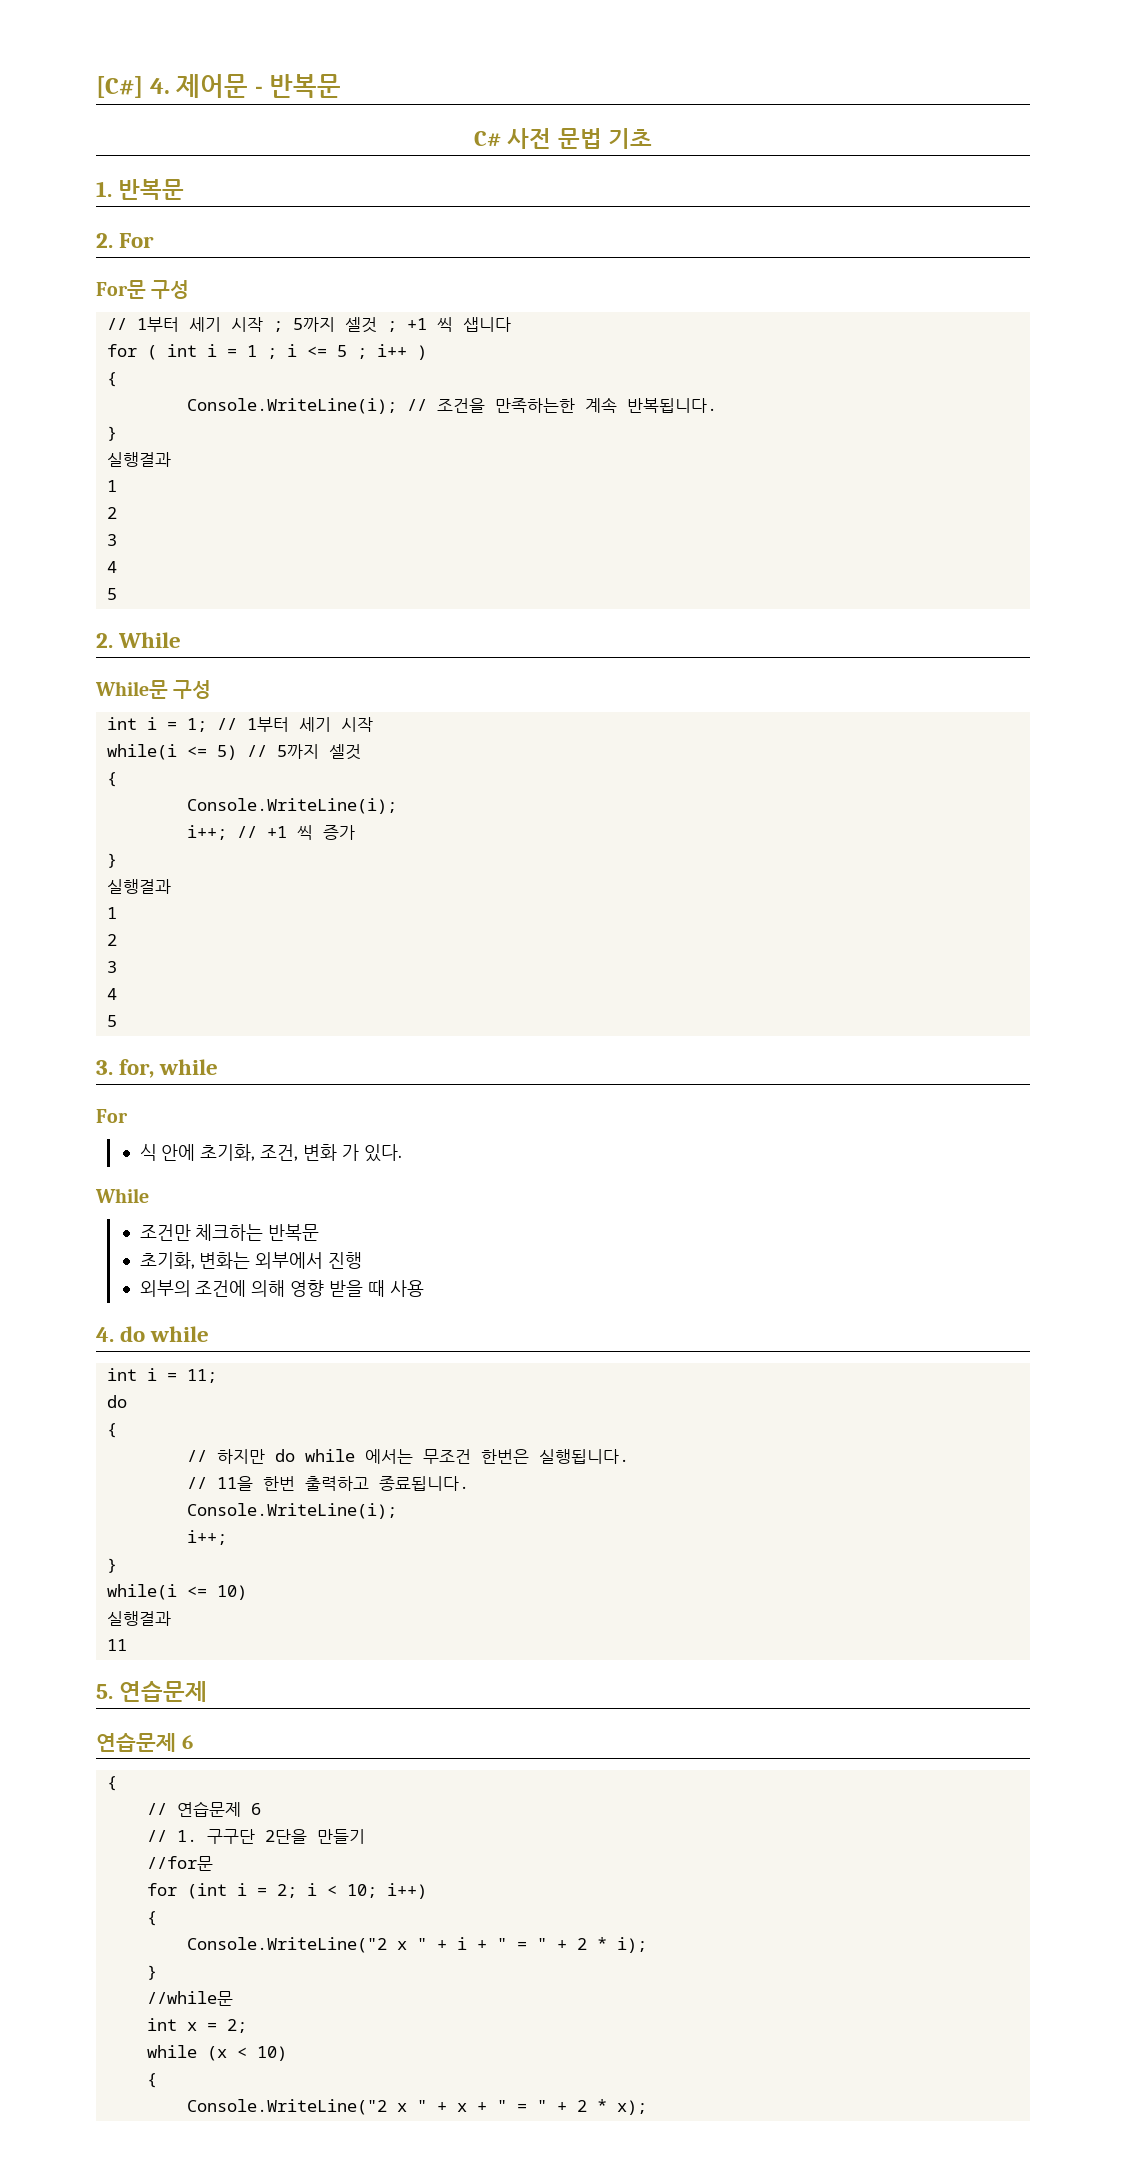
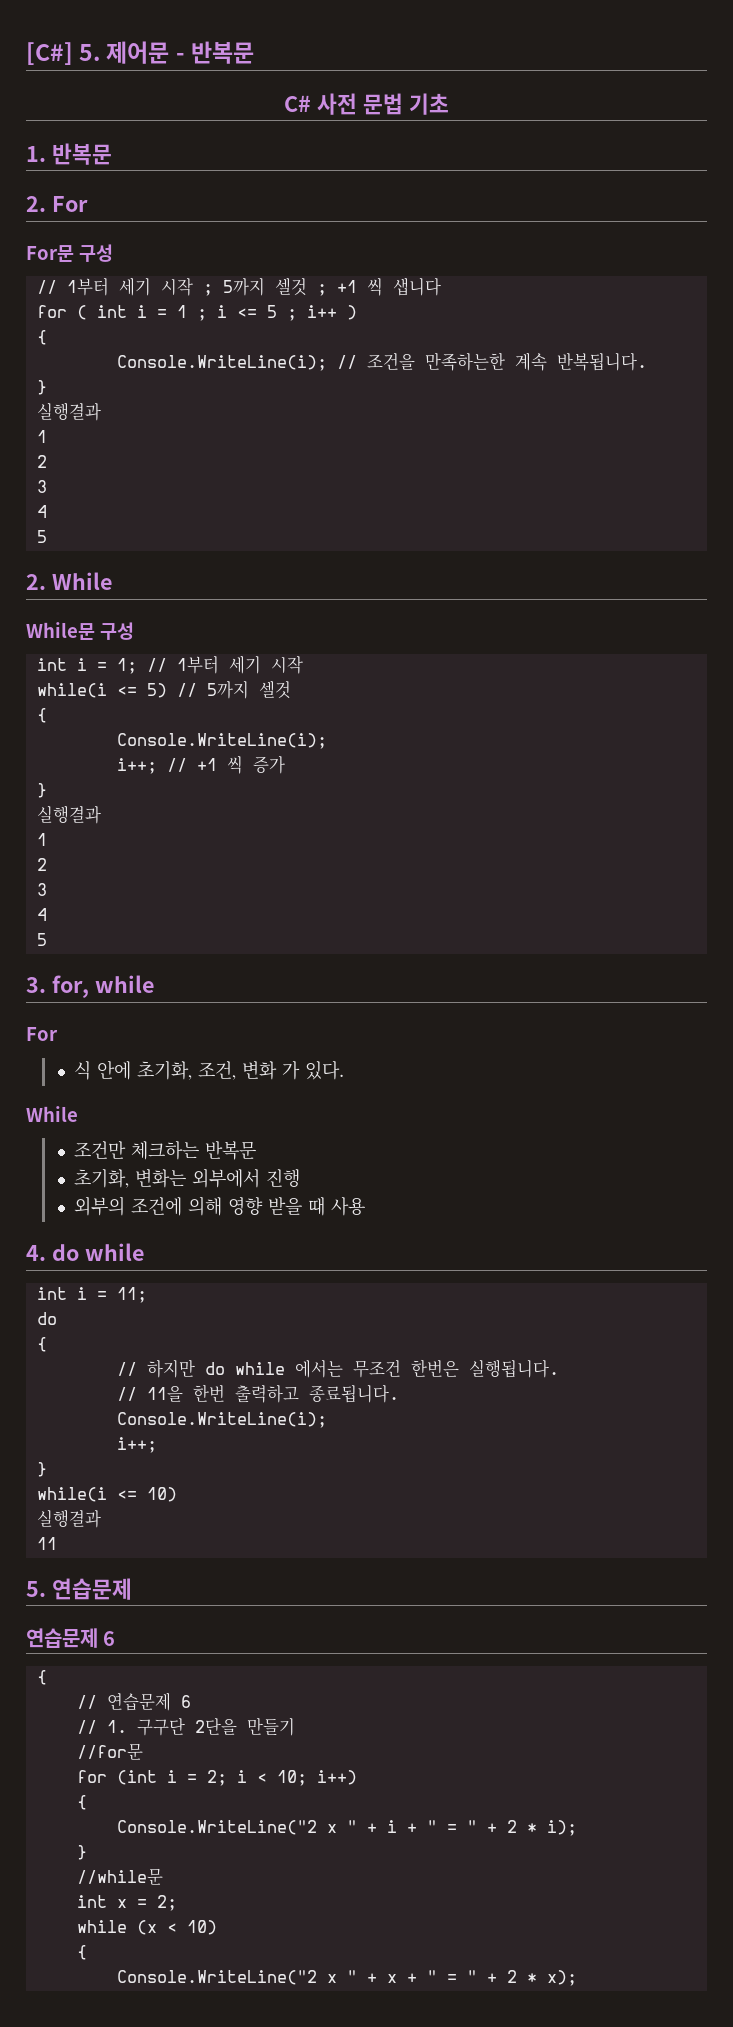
[149,78,170,94] 4. -> [79,44,101,61] 5.

